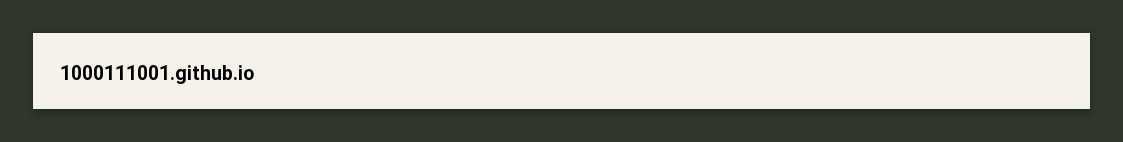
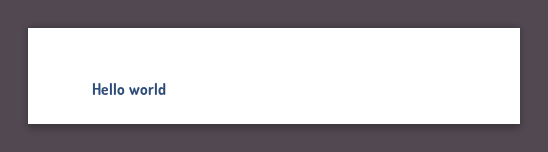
[60,65,254,84] 1000111001.github.io -> [92,83,167,95] Hello world

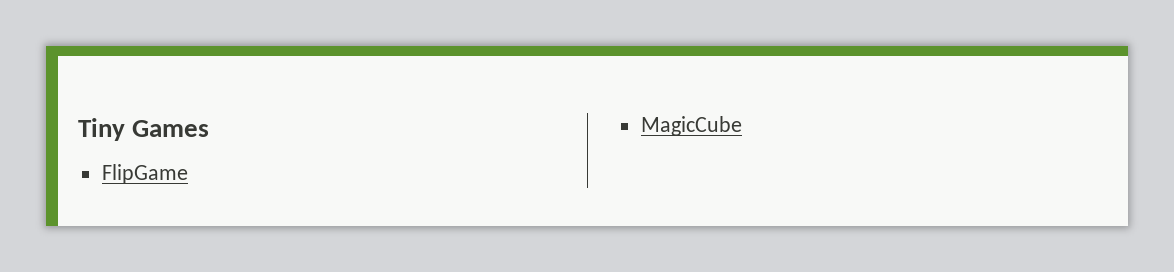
[92,83,167,95] Hello world -> [78,118,210,141] [101,164,188,184] [640,116,742,136] Tiny Games // FlipGame // MagicCube

